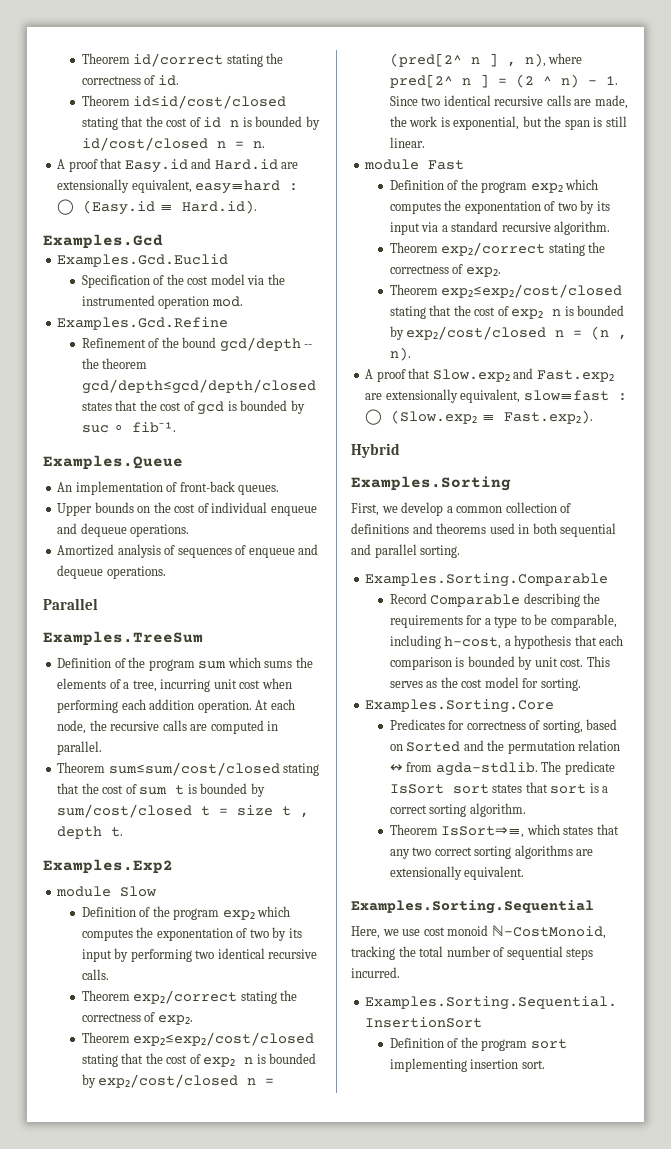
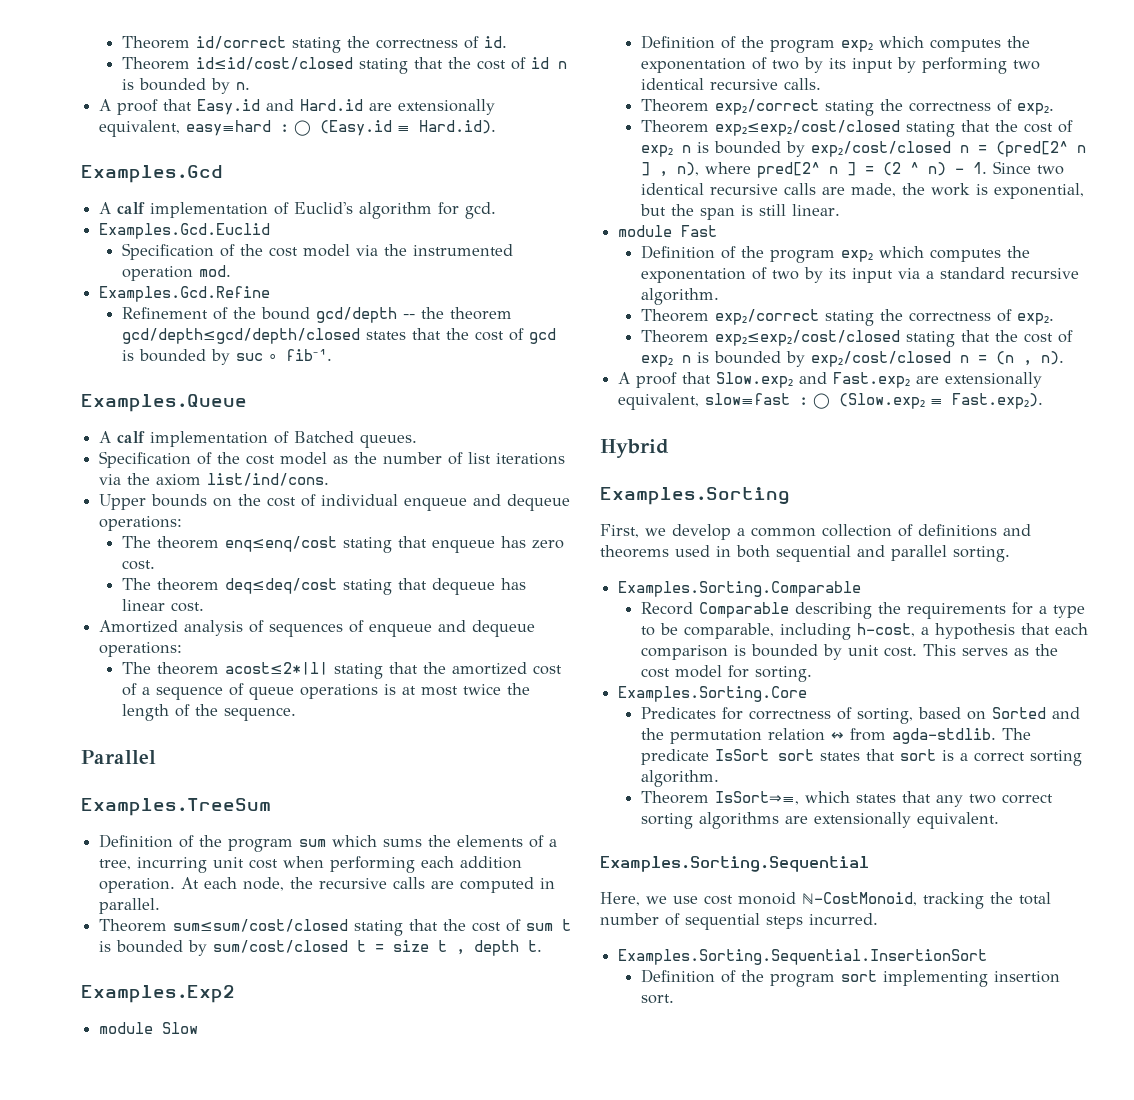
[81,137,244,151] id/cost/closed n = -> (231, 86) none
(163, 241) none -> [99,202,497,219] // A calf implementation of Euclid's algorithm for gcd.
[57,481,235,495] An implementation of front-back -> [99,431,355,447] A calf implementation of Batched
(280, 490) none -> [99,451,566,468] [99,473,330,486] // Specification of the cost model as the number of list iterations via the axiom list/ind/cons.
[130,524,190,537] operations. -> [99,516,183,531] [122,536,565,553] [122,560,156,570] [122,578,527,595] [122,599,205,612] operations: // The theorem enq≤enq/cost stating that enqueue has zero cost. // The theorem deq≤deq/cost stating that dequeue has linear cost.
[106,566,166,579] operations. -> [99,642,183,657] [122,662,563,679] [122,683,531,700] [122,704,297,721] operations: // The theorem acost≤2*|l| stating that the amortized cost of a sequence of queue operations is at most twice the length of the sequence.

